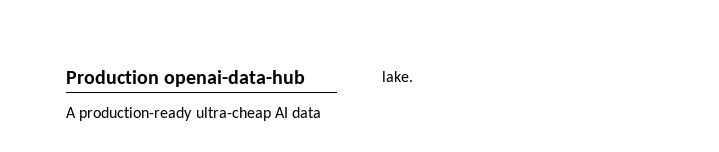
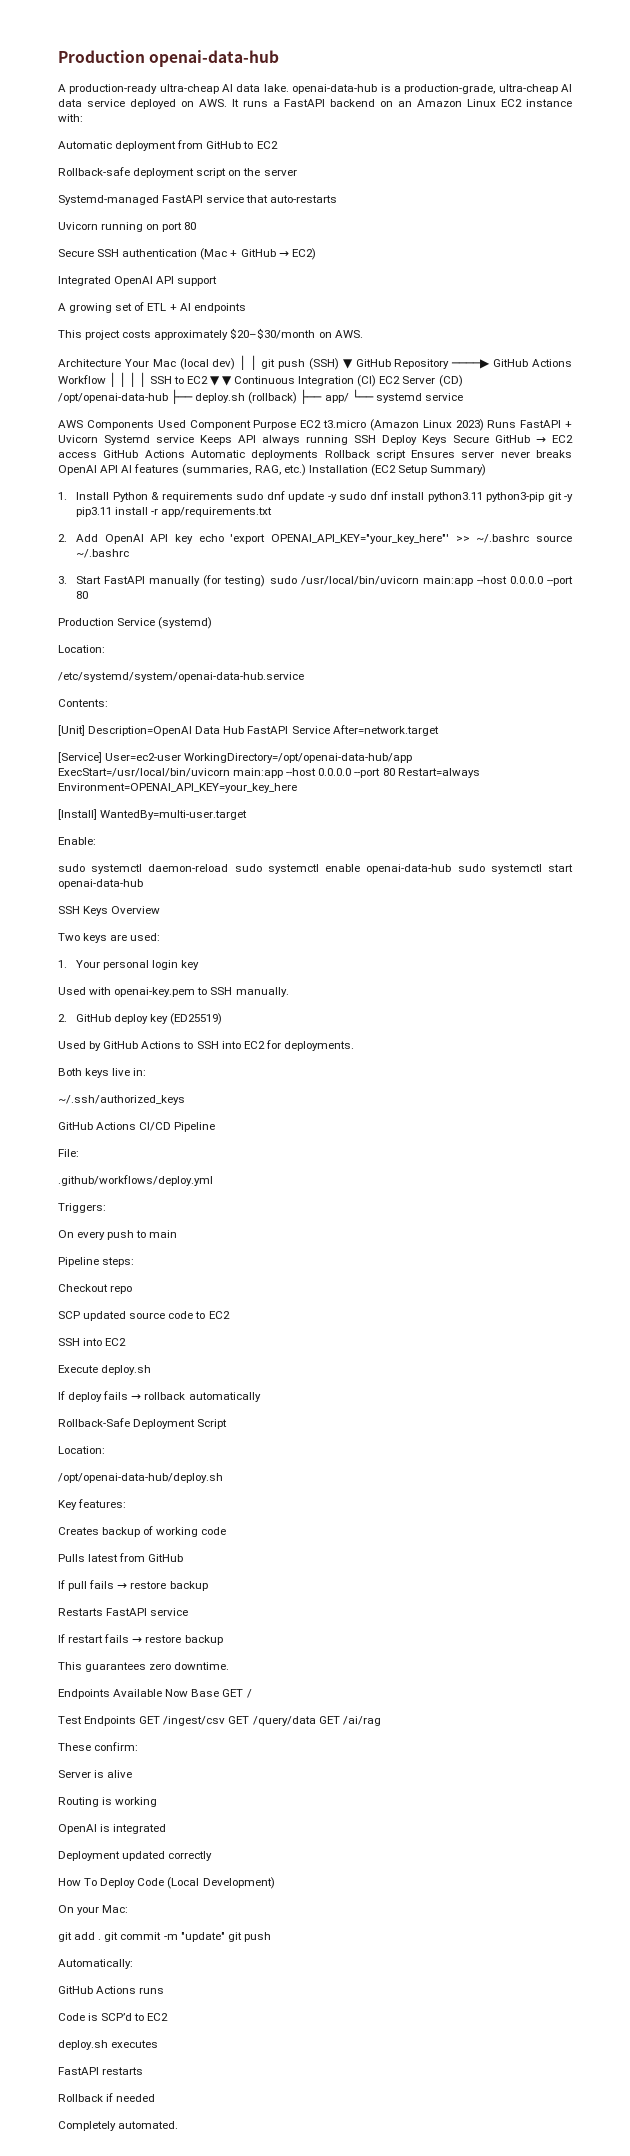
(413, 76) none -> [292,84,573,94] [58,99,572,109] [58,114,83,122] [58,140,278,151] [58,167,297,178] [58,195,338,205] [58,222,197,232] [58,248,316,260] [58,276,218,286] [58,302,246,313] [58,328,363,340] [58,355,572,370] [58,372,463,387] [58,389,463,404] [58,419,572,431] [58,435,573,445] [58,450,572,460] [58,464,487,476] [58,491,573,502] [76,507,273,517] [58,534,572,544] [76,549,130,558] [58,575,573,587] [76,591,89,599] [58,617,213,629] [58,645,105,653] [58,672,304,682] [58,699,108,707] [58,725,439,736] [58,752,413,763] [58,768,480,778] [58,783,297,793] [58,809,248,820] [58,837,96,845] [58,864,573,874] [58,879,143,889] [58,906,161,916] [58,933,161,943] [58,960,200,970] [58,987,289,997] [58,1013,223,1025] [58,1040,354,1051] [58,1068,147,1078] [58,1095,185,1105] [58,1122,216,1132] [58,1149,79,1157] [58,1175,213,1186] [58,1203,106,1213] [58,1230,178,1240] [58,1257,135,1267] [58,1284,133,1294] [58,1311,230,1321] [58,1338,127,1346] [58,1365,152,1375] [58,1391,261,1402] [58,1418,228,1429] [58,1446,105,1454] [58,1473,223,1483] [58,1499,127,1510] [58,1526,227,1537] [58,1553,184,1562] [58,1580,208,1591] [58,1608,189,1616] [58,1634,223,1645] [58,1662,230,1672] [58,1689,252,1699] [58,1716,381,1726] [58,1742,139,1751] [58,1770,133,1778] [58,1797,158,1807] [58,1824,167,1834] [58,1851,213,1861] [58,1877,275,1889] [58,1905,129,1915] [58,1932,271,1942] [58,1959,133,1969] [58,1986,165,1994] [58,2013,169,2021] [58,2040,159,2050] [58,2067,144,2075] [58,2093,156,2102] [58,2121,179,2131] openai-data-hub is a production-grade, ultra-cheap AI data service deployed on AWS. It runs a FastAPI backend on an Amazon Linux EC2 instance with: // Automatic deployment from GitHub to EC2 // Rollback-safe deployment script on the server // Systemd-managed FastAPI service that auto-restarts // Uvicorn running on port 80 // Secure SSH authentication (Mac + GitHub → EC2) // Integrated OpenAI API support // A growing set of ETL + AI endpoints // This project costs approximately $20–$30/month on AWS. // Architecture Your Mac (local dev) │ │ git push (SSH) ▼ GitHub Repository ────▶ GitHub Actions Workflow │ │ │ │ SSH to EC2 ▼ ▼ Continuous Integration (CI) EC2 Server (CD) /opt/openai-data-hub ├── deploy.sh (rollback) ├── app/ └── systemd service // AWS Components Used Component Purpose EC2 t3.micro (Amazon Linux 2023) Runs FastAPI + Uvicorn Systemd service Keeps API always running SSH Deploy Keys Secure GitHub → EC2 access GitHub Actions Automatic deployments Rollback script Ensures server never breaks OpenAI API AI features (summaries, RAG, etc.) Installation (EC2 Setup Summary) // 1. Install Python & requirements sudo dnf update -y sudo dnf install python3.11 python3-pip git -y pip3.11 install -r app/requirements.txt // 2. Add OpenAI API key echo 'export OPENAI_API_KEY="your_key_here"' >> ~/.bashrc source ~/.bashrc // 3. Start FastAPI manually (for testing) sudo /usr/local/bin/uvicorn main:app --host 0.0.0.0 --port 80 // Production Service (systemd) // Location: // /etc/systemd/system/openai-data-hub.service // Contents: // [Unit] Description=OpenAI Data Hub FastAPI Service After=network.target // [Service] User=ec2-user WorkingDirectory=/opt/openai-data-hub/app ExecStart=/usr/local/bin/uvicorn main:app --host 0.0.0.0 --port 80 Restart=always Environment=OPENAI_API_KEY=your_key_here // [Install] WantedBy=multi-user.target // Enable: // sudo systemctl daemon-reload sudo systemctl enable openai-data-hub sudo systemctl start openai-data-hub // SSH Keys Overview // Two keys are used: // 1. Your personal login key // Used with openai-key.pem to SSH manually. // 2. GitHub deploy key (ED25519) // Used by GitHub Actions to SSH into EC2 for deployments. // Both keys live in: // ~/.ssh/authorized_keys // GitHub Actions CI/CD Pipeline // File: // .github/workflows/deploy.yml // Triggers: // On every push to main // Pipeline steps: // Checkout repo // SCP updated source code to EC2 // SSH into EC2 // Execute deploy.sh // If deploy fails → rollback automatically // Rollback-Safe Deployment Script // Location: // /opt/openai-data-hub/deploy.sh // Key features: // Creates backup of working code // Pulls latest from GitHub // If pull fails → restore backup // Restarts FastAPI service // If restart fails → restore backup // This guarantees zero downtime. // Endpoints Available Now Base GET / // Test Endpoints GET /ingest/csv GET /query/data GET /ai/rag // These confirm: // Server is alive // Routing is working // OpenAI is integrated // Deployment updated correctly // How To Deploy Code (Local Development) // On your Mac: // git add . git commit -m "update" git push // Automatically: // GitHub Actions runs // Code is SCP’d to EC2 // deploy.sh executes // FastAPI restarts // Rollback if needed // Completely automated.

